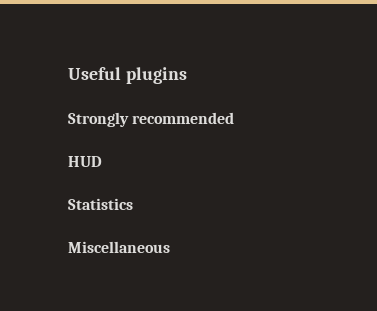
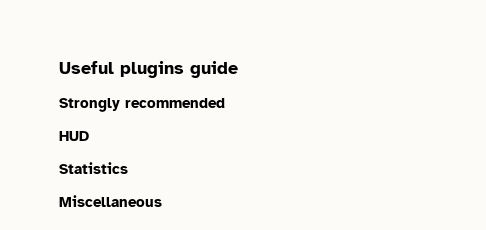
(187, 75) none -> [190,61,238,78] guide

